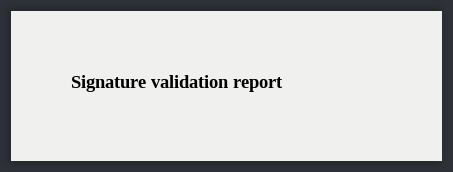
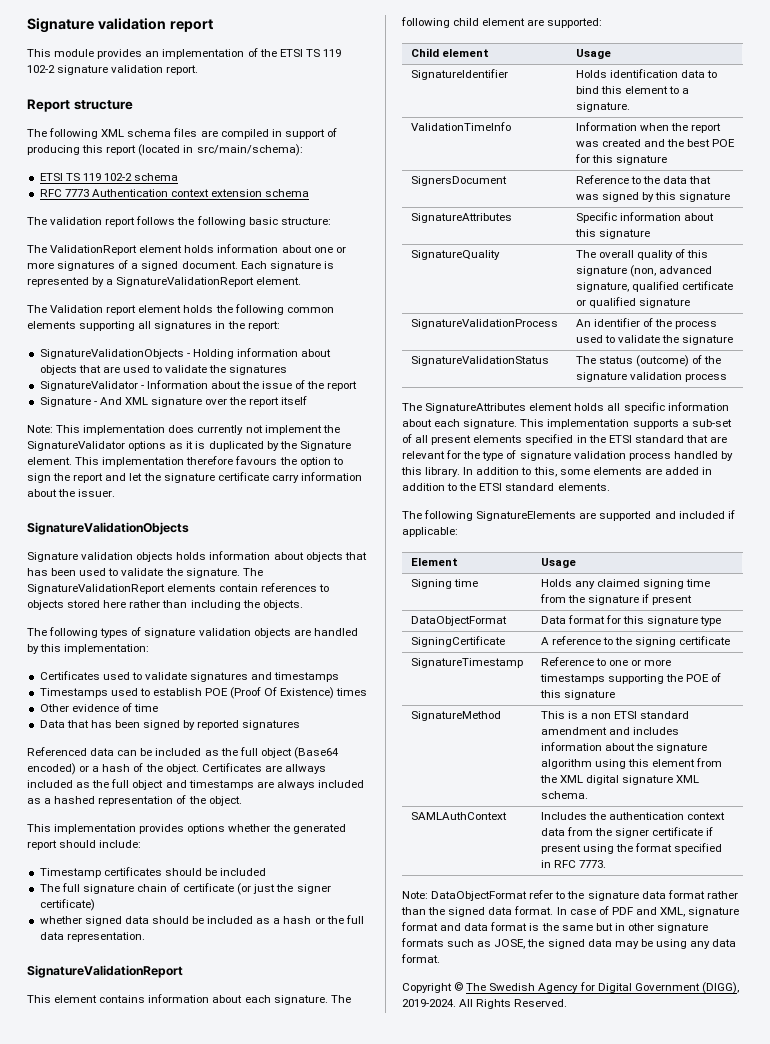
(283, 84) none -> [27,48,341,59] [27,65,199,75] [27,99,133,112] [27,128,337,139] [27,144,303,156] [39,173,179,181] [39,189,310,197] [27,216,331,227] [27,244,346,255] [27,260,334,271] [27,277,302,287] [27,304,334,315] [27,321,280,331] [39,348,332,359] [39,365,288,375] [39,380,358,391] [39,396,308,407] [27,425,340,435] [27,441,351,451] [27,456,343,467] [27,472,362,483] [27,489,116,497] [27,522,189,535] [27,551,367,562] [27,568,263,578] [27,583,330,594] [27,600,303,610] [27,627,358,638] [27,644,150,654] [39,671,340,682] [39,687,368,699] [39,703,158,712] [39,720,301,730] [27,747,339,759] [27,763,326,775] [27,779,364,790] [27,795,242,806] [27,824,346,834] [27,840,142,850] [39,867,267,878] [39,883,331,895] [39,899,95,911] [39,915,364,926] [39,932,145,942] [27,965,183,978] [27,994,351,1005] [401,17,603,28] [410,48,489,57] [575,49,611,59] [410,69,508,80] [575,69,718,78] [575,86,690,94] [575,102,630,112] [410,122,511,131] [575,122,722,133] [575,139,736,147] [574,154,667,165] [410,176,507,186] [575,175,712,184] [575,192,731,202] [410,213,512,223] [575,212,714,223] [574,229,650,239] [410,250,500,260] [575,249,709,260] [575,265,712,277] [575,281,733,292] [575,297,690,308] [410,319,558,329] [575,318,718,329] [575,335,734,345] [410,356,549,366] [575,355,722,367] [575,372,727,382] [402,402,729,413] [402,419,732,429] [402,434,728,445] [402,450,733,461] [401,467,713,477] [402,483,610,491] [402,510,735,521] [402,527,458,537] [410,558,458,566] [540,558,576,568] [410,579,478,589] [540,579,711,589] [539,594,693,605] [410,616,507,626] [540,615,722,626] [410,636,505,647] [540,636,731,647] [410,658,523,668] [540,657,672,666] [539,673,722,684] [539,690,615,700] [410,711,501,721] [540,711,690,719] [540,727,679,735] [540,742,708,753] [540,758,723,769] [539,775,700,785] [540,791,588,799] [410,812,507,820] [540,812,726,820] [540,827,714,838] [540,843,723,854] [540,860,606,868] [402,890,738,901] [401,906,740,917] [401,922,709,933] [401,938,737,949] [401,954,440,963] [402,982,739,994] [402,999,568,1009] // This module provides an implementation of the ETSI TS 119 102-2 signature validation report. // Report structure // The following XML schema files are compiled in support of producing this report (located in src/main/schema): // ETSI TS 119 102-2 schema // RFC 7773 Authentication context extension schema // The validation report follows the following basic structure: // The ValidationReport element holds information about one or more signatures of a signed document. Each signature is represented by a SignatureValidationReport element. // The Validation report element holds the following common elements supporting all signatures in the report: // SignatureValidationObjects - Holding information about objects that are used to validate the signatures // SignatureValidator - Information about the issue of the report // Signature - And XML signature over the report itself // Note: This implementation does currently not implement the SignatureValidator options as it is duplicated by the Signature element. This implementation therefore favours the option to sign the report and let the signature certificate carry information about the issuer. // SignatureValidationObjects // Signature validation objects holds information about objects that has been used to validate the signature. The SignatureValidationReport elements contain references to objects stored here rather than including the objects. // The following types of signature validation objects are handled by this implementation: // Certificates used to validate signatures and timestamps // Timestamps used to establish POE (Proof Of Existence) times // Other evidence of time // Data that has been signed by reported signatures // Referenced data can be included as the full object (Base64 encoded) or a hash of the object. Certificates are allways included as the full object and timestamps are always included as a hashed representation of the object. // This implementation provides options whether the generated report should include: // Timestamp certificates should be included // The full signature chain of certificate (or just the signer certificate) // whether signed data should be included as a hash or the full data representation. // SignatureValidationReport // This element contains information about each signature. The following child element are supported: // Child element | Usage // SignatureIdentifier | Holds identification data to bind this element to a signature. // ValidationTimeInfo | Information when the report was created and the best POE for this signature // SignersDocument | Reference to the data that was signed by this signature // SignatureAttributes | Specific information about this signature // SignatureQuality | The overall quality of this signature (non, advanced signature, qualified certificate or qualified signature // SignatureValidationProcess | An identifier of the process used to validate the signature // SignatureValidationStatus | The status (outcome) of the signature validation process // The SignatureAttributes element holds all specific information about each signature. This implementation supports a sub-set of all present elements specified in the ETSI standard that are relevant for the type of signature validation process handled by this library. In addition to this, some elements are added in addition to the ETSI standard elements. // The following SignatureElements are supported and included if applicable: // Element | Usage // Signing time | Holds any claimed signing time from the signature if present // DataObjectFormat | Data format for this signature type // SigningCertificate | A reference to the signing certificate // SignatureTimestamp | Reference to one or more timestamps supporting the POE of this signature // SignatureMethod | This is a non ETSI standard amendment and includes information about the signature algorithm using this element from the XML digital signature XML schema. // SAMLAuthContext | Includes the authentication context data from the signer certificate if present using the format specified in RFC 7773. // Note: DataObjectFormat refer to the signature data format rather than the signed data format. In case of PDF and XML, signature format and data format is the same but in other signature formats such as JOSE, the signed data may be using any data format. // Copyright © The Swedish Agency for Digital Government (DIGG), 2019-2024. All Rights Reserved.

